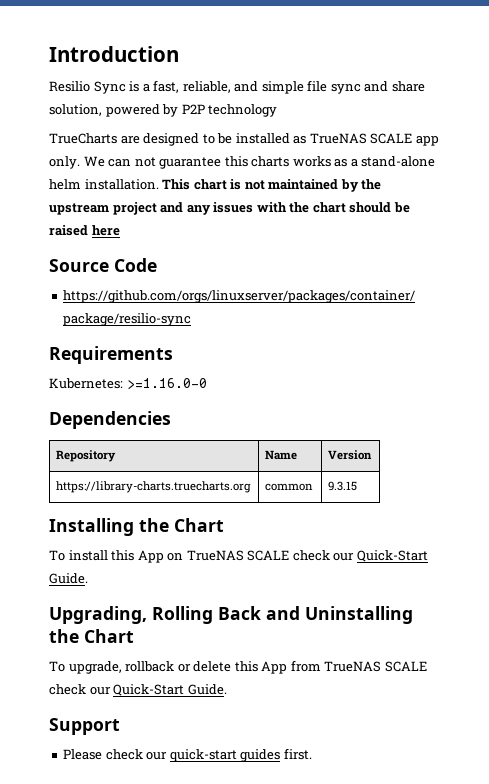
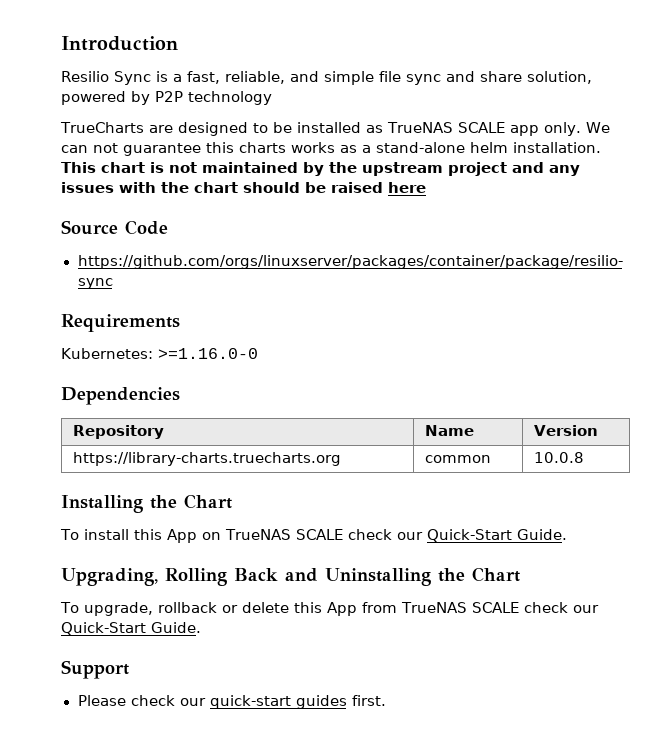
[328,481,358,491] 9.3.15 -> [533,452,584,463] 10.0.8

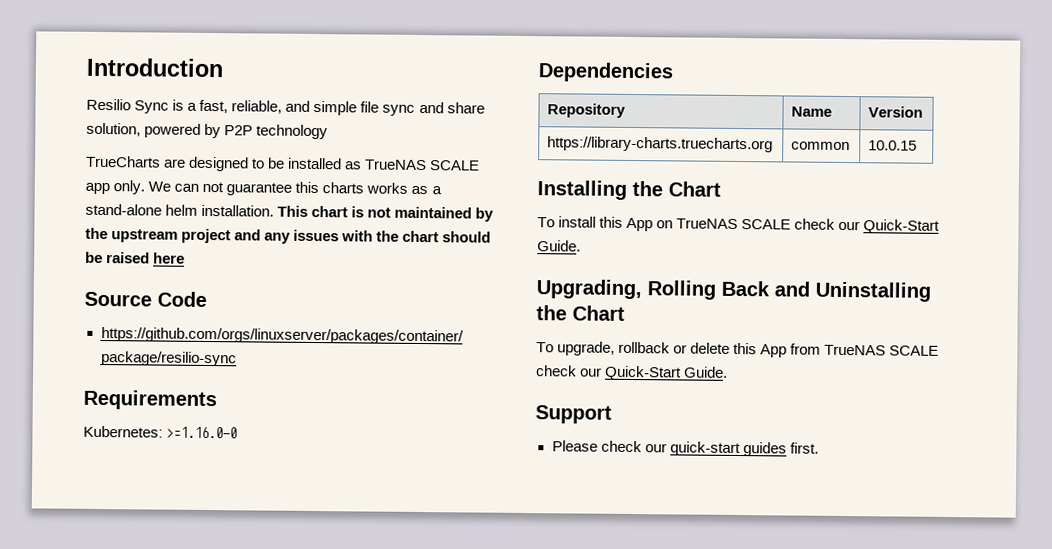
[533,452,584,463] 10.0.8 -> [868,140,918,151] 10.0.15

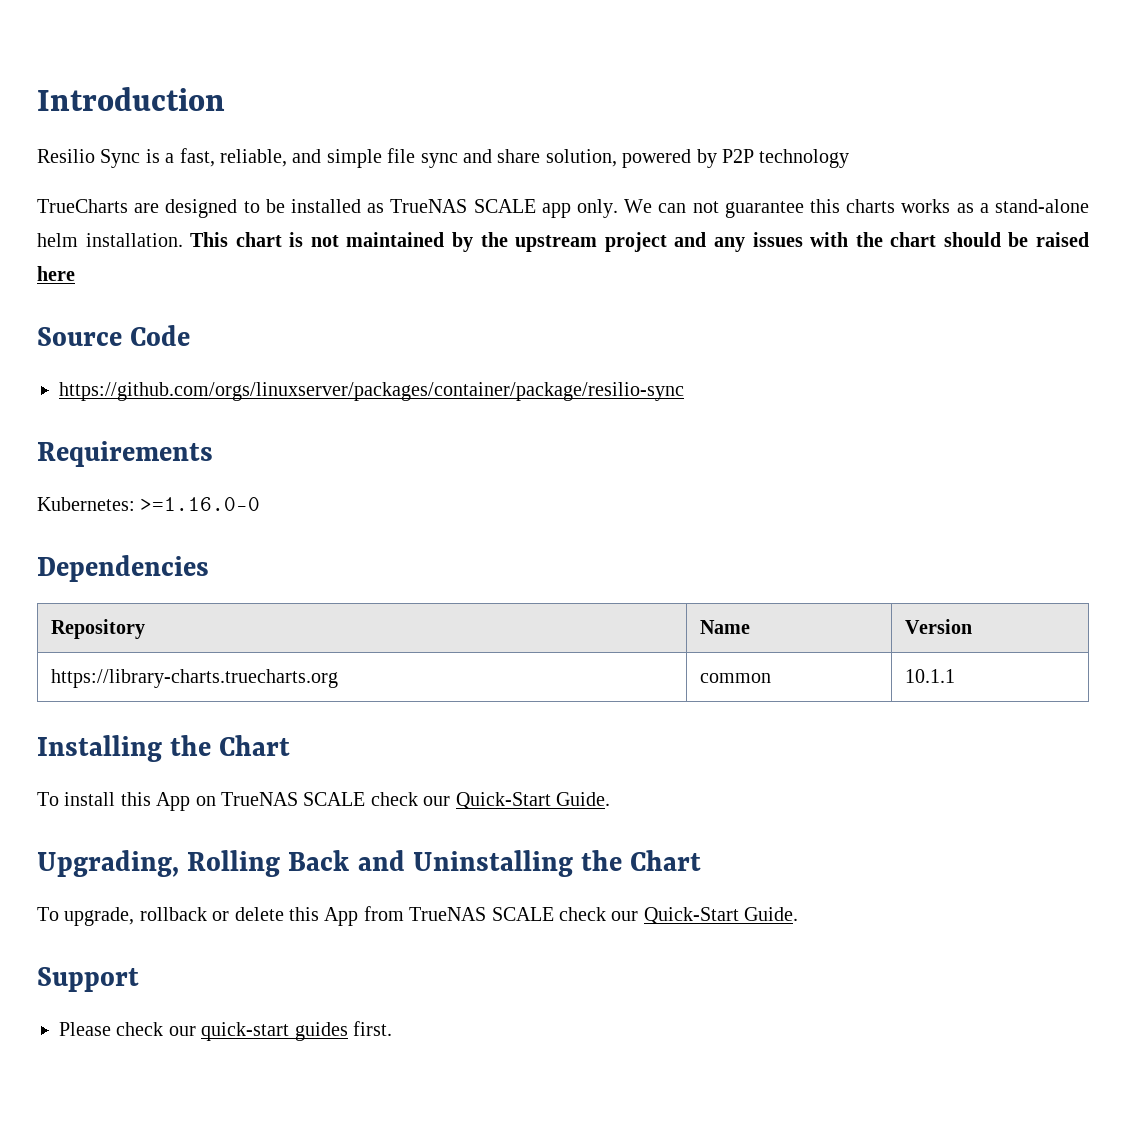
[868,140,918,151] 10.0.15 -> [904,669,955,683] 10.1.1

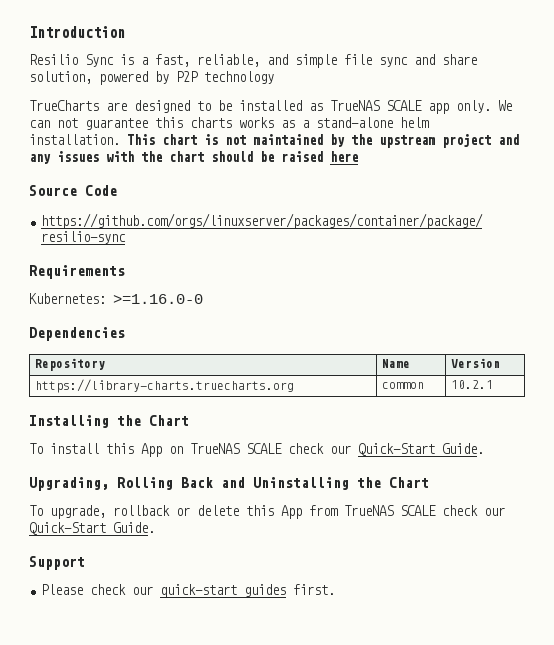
[904,669,955,683] 10.1.1 -> [450,380,493,389] 10.2.1

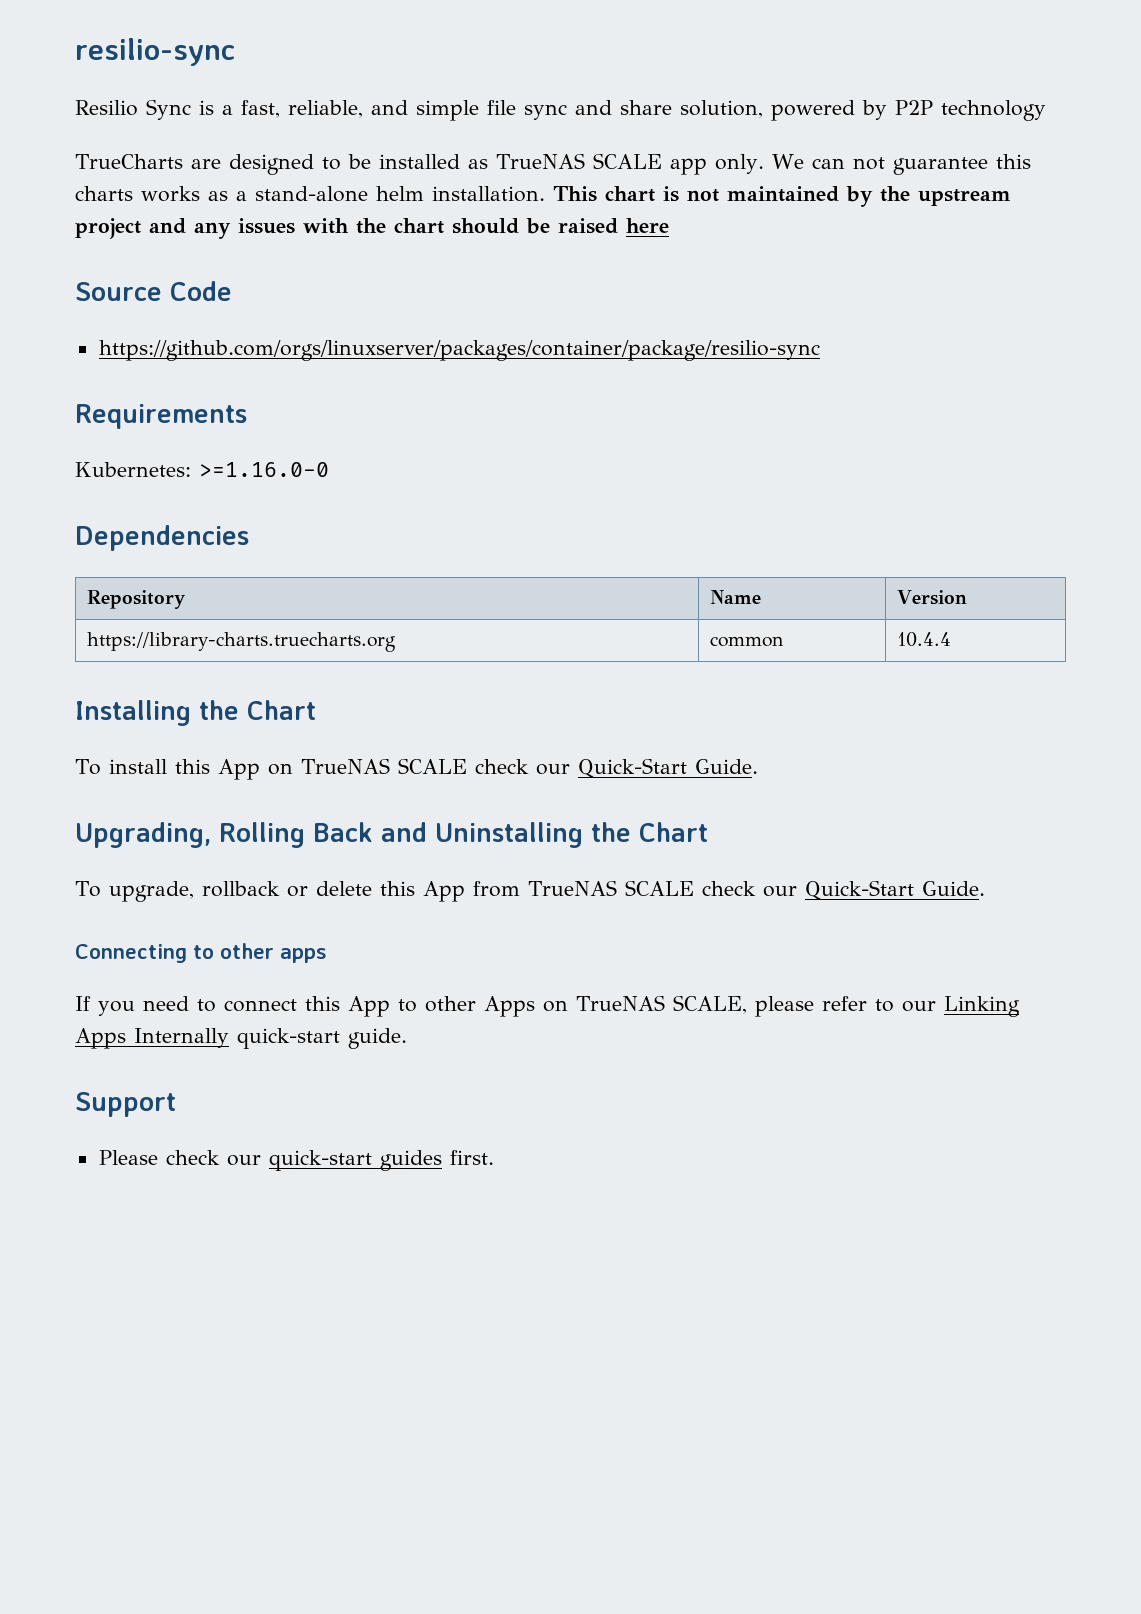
[29,26,125,38] Introduction -> [75,38,235,66] resilio-sync
[450,380,493,389] 10.2.1 -> [897,632,952,647] 10.4.4
(155, 527) none -> [75,943,327,963] [75,995,1020,1017] [75,1028,407,1049] // Connecting to other apps // If you need to connect this App to other Apps on TrueNAS SCALE, please refer to our Linking Apps Internally quick-start guide.

